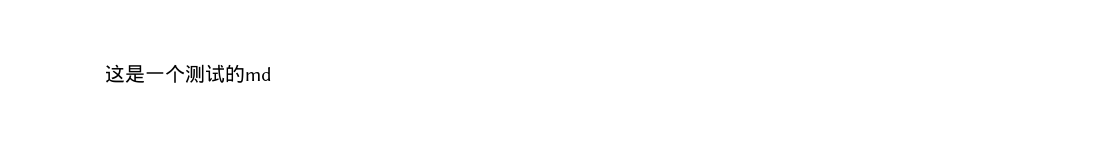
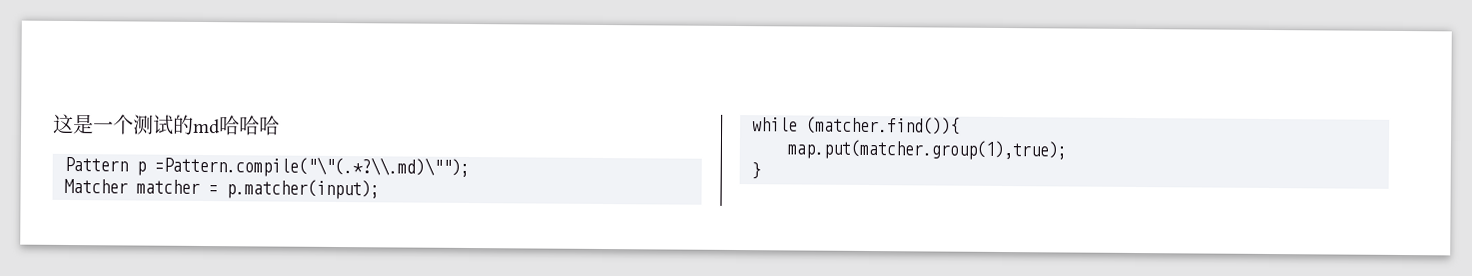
(272, 74) none -> [219,115,280,136] [64,155,470,179] [64,178,380,200] [752,116,960,135] [787,139,1067,161] [751,162,761,180] 哈哈哈 // Pattern p =Pattern.compile("\"(.*?\\.md)\""); // Matcher matcher = p.matcher(input); // while (matcher.find()){ // map.put(matcher.group(1),true); // }

